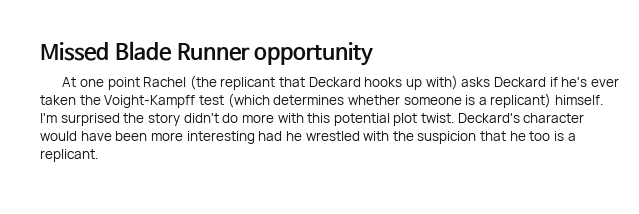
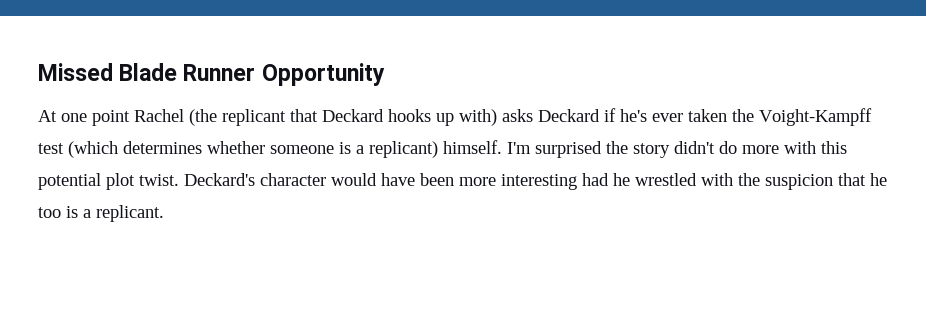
[254,42,374,66] opportunity -> [261,63,385,86] Opportunity

